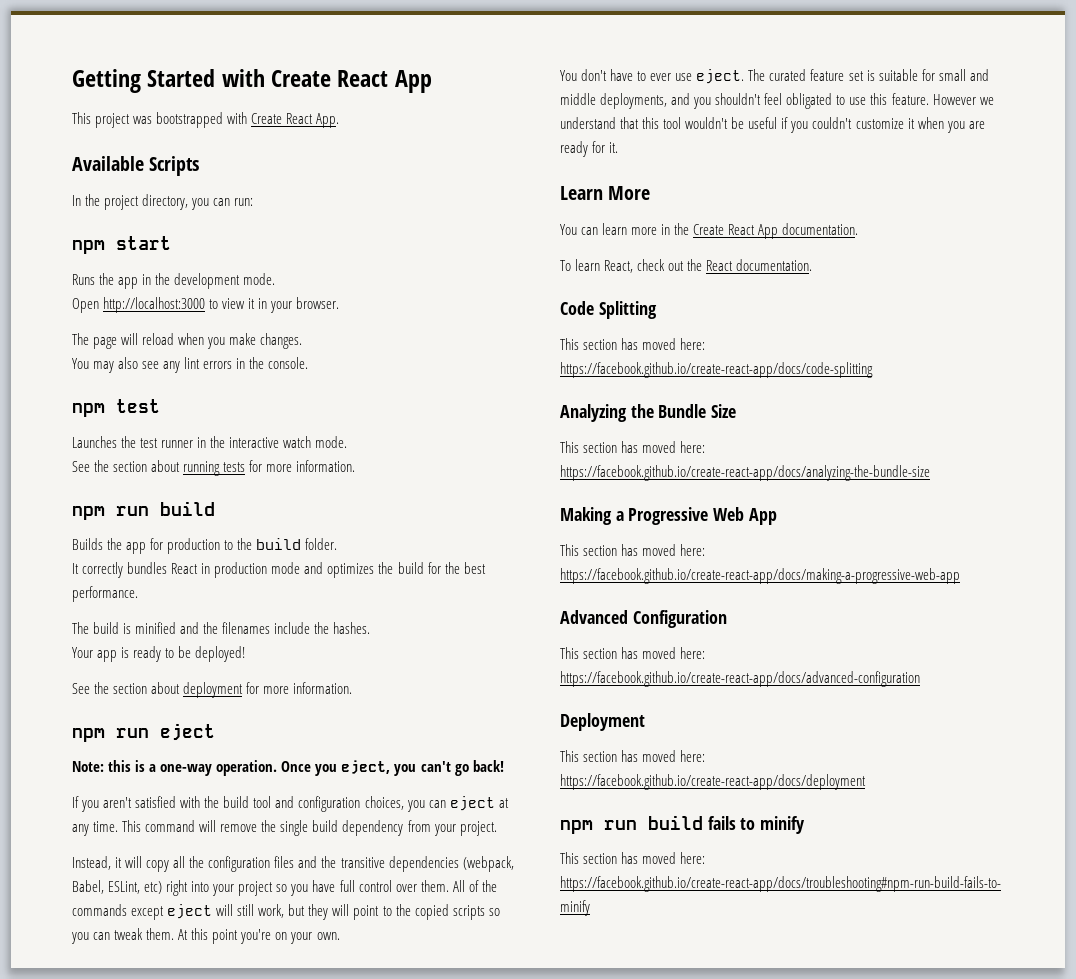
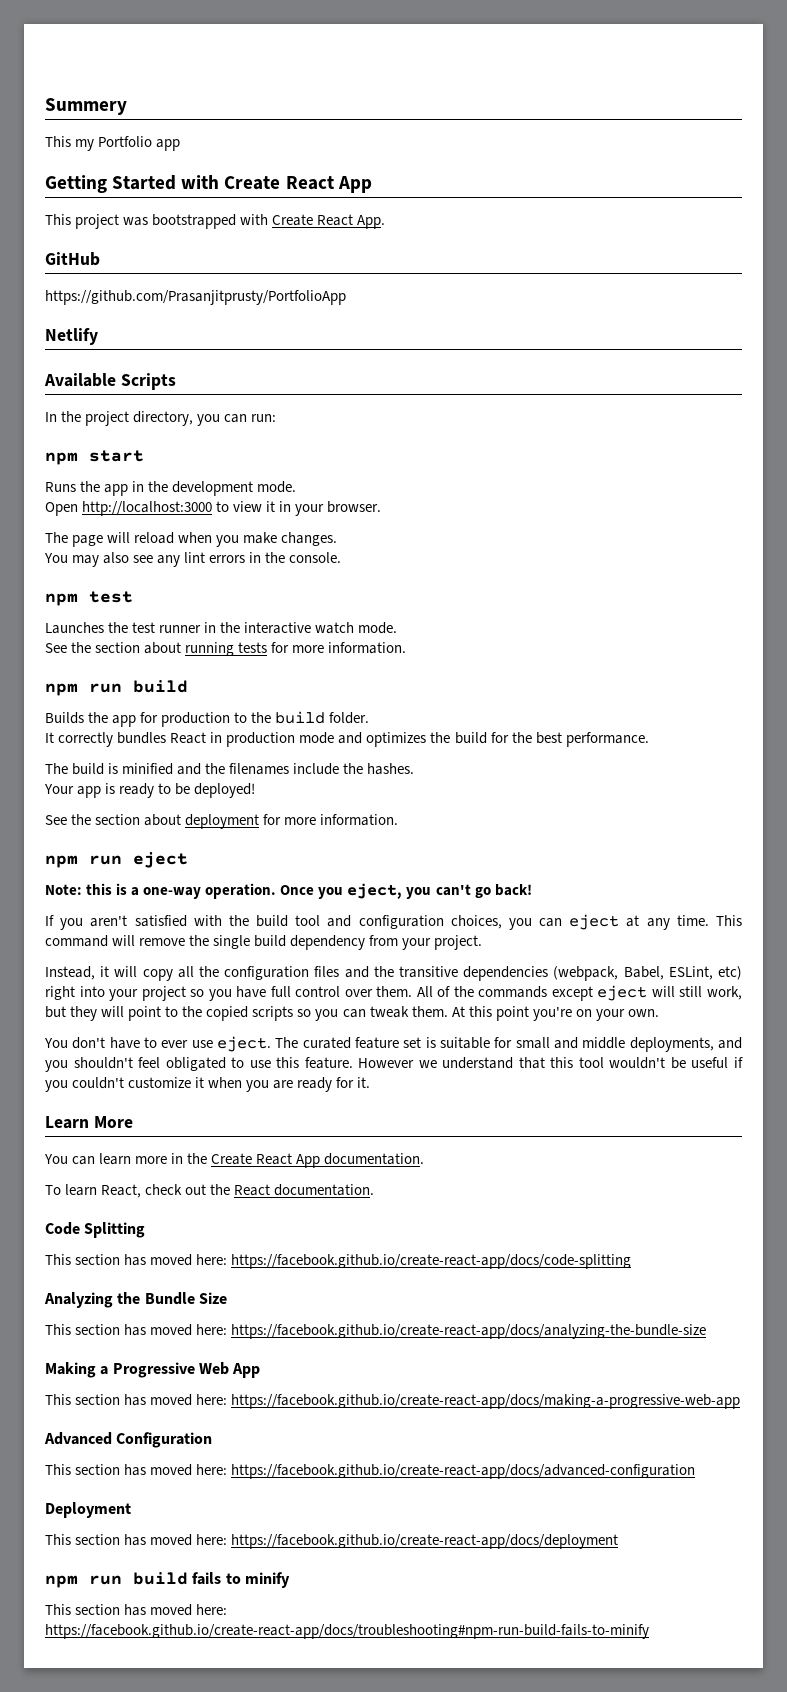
(72, 81) none -> [45,98,127,115] [45,136,181,151] Summery // This my Portfolio app //
(340, 120) none -> [45,252,100,266] [45,290,346,305] [45,328,98,345] // GitHub // https://github.com/Prasanjitprusty/PortfolioApp // Netlify

